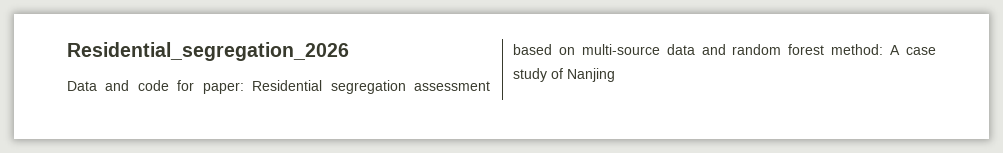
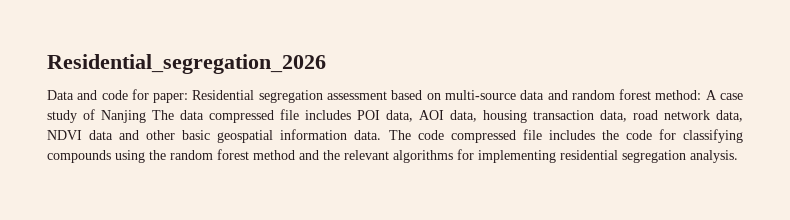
(615, 75) none -> [152,109,743,123] [47,129,743,143] [47,149,738,163] The data compressed file includes POI data, AOI data, housing transaction data, road network data, NDVI data and other basic geospatial information data. The code compressed file includes the code for classifying compounds using the random forest method and the relevant algorithms for implementing residential segregation analysis.

